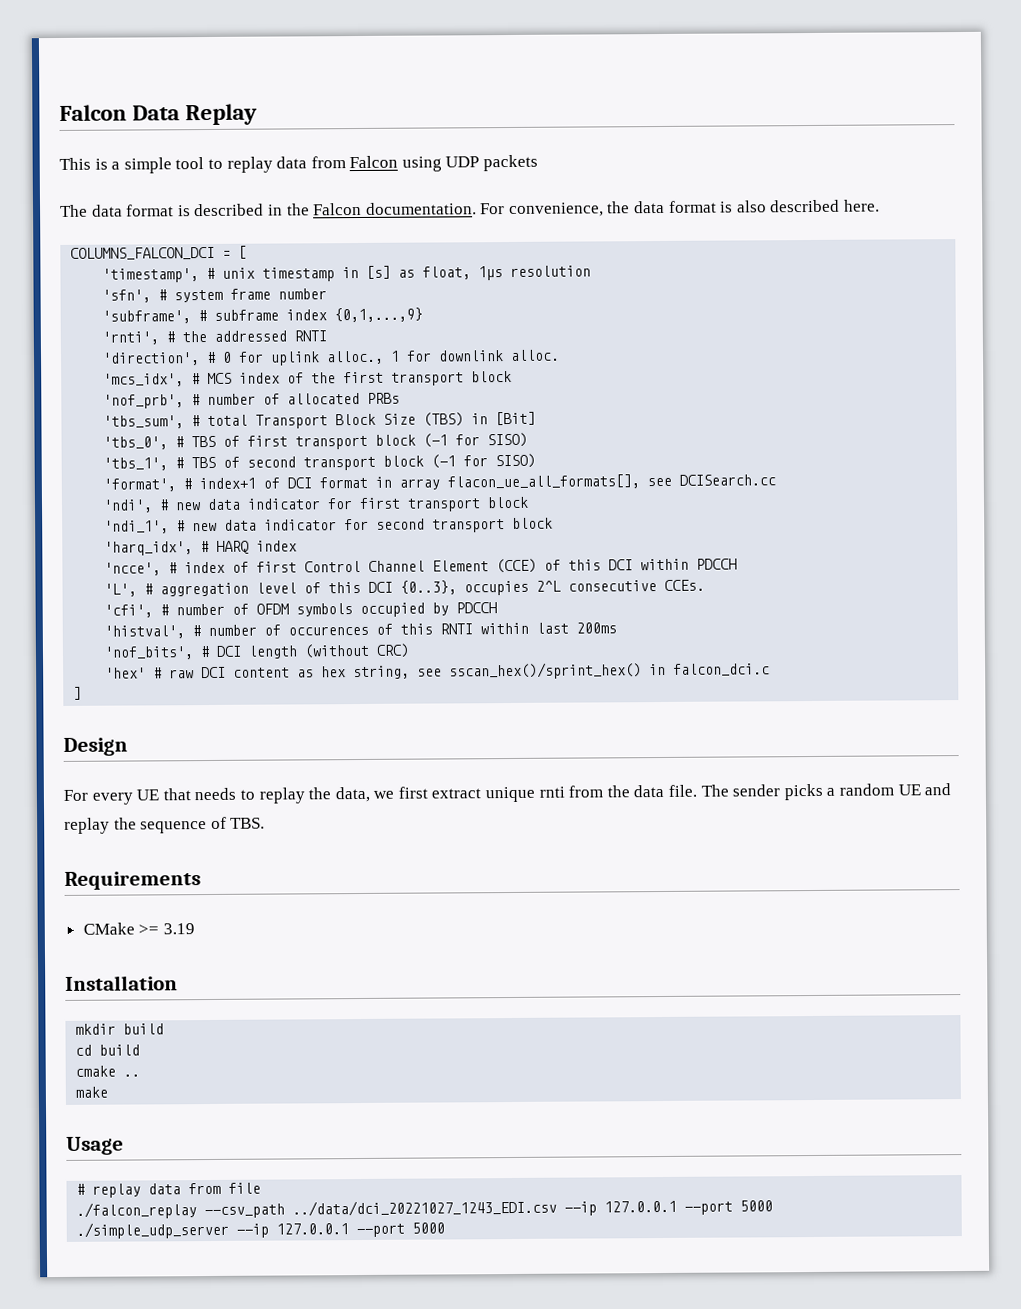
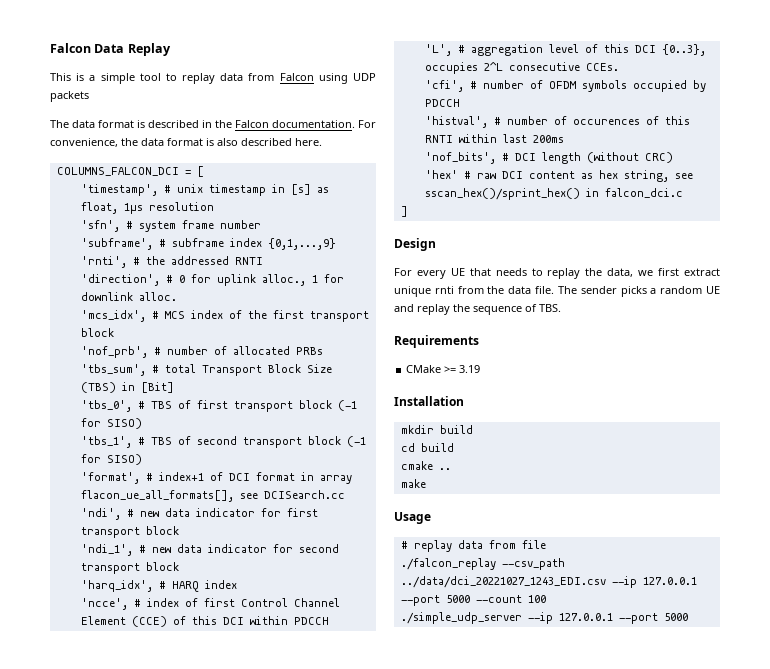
(774, 1206) none -> [475,595,546,603] --count 100

